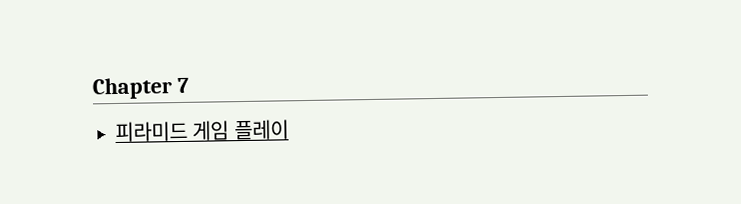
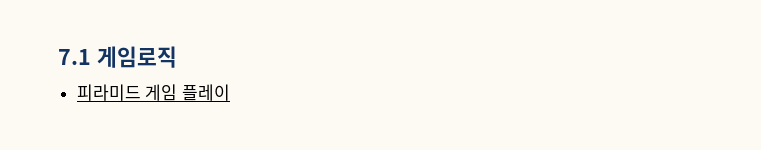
[92,77,189,100] Chapter 7 -> [58,46,177,68] 7.1 게임로직

